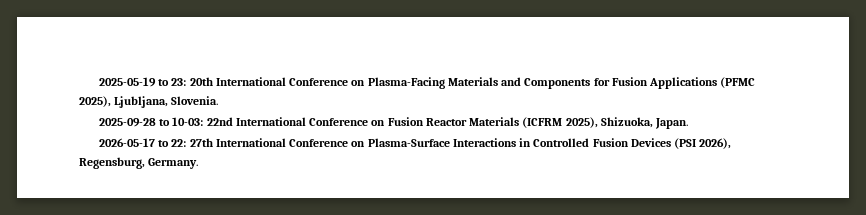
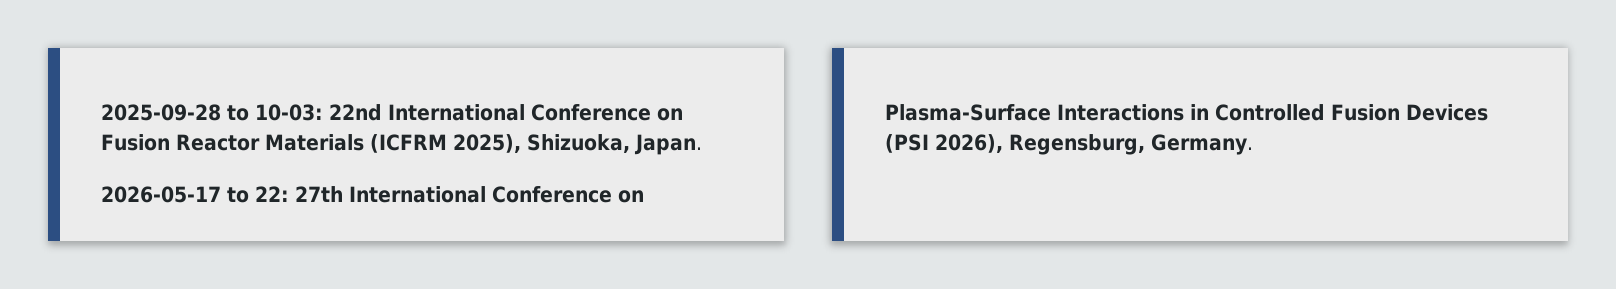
[98,77,756,89] [79,96,219,108] 2025-05-19 to 23: 20th International Conference on Plasma-Facing Materials and Components for Fusion Applications (PFMC 2025), Ljubljana, Slovenia. // -> (101, 112) none

